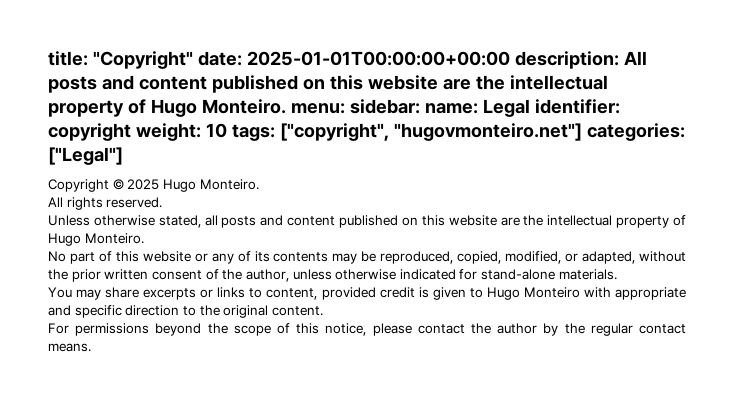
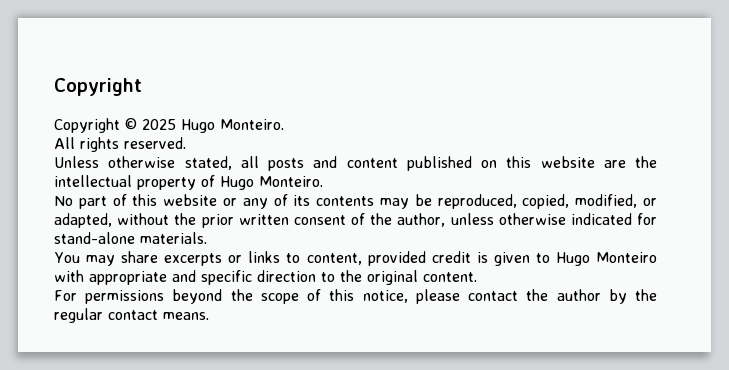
[48,51,647,69] [48,75,608,93] [48,99,620,117] [48,123,685,141] [48,147,123,165] title: "Copyright" date: 2025-01-01T00:00:00+00:00 description: All posts and content published on this website are the intellectual property of Hugo Monteiro. menu: sidebar: name: Legal identifier: copyright weight: 10 tags: ["copyright", "hugovmonteiro.net"] categories: ["Legal"] -> [54,78,142,96] Copyright

